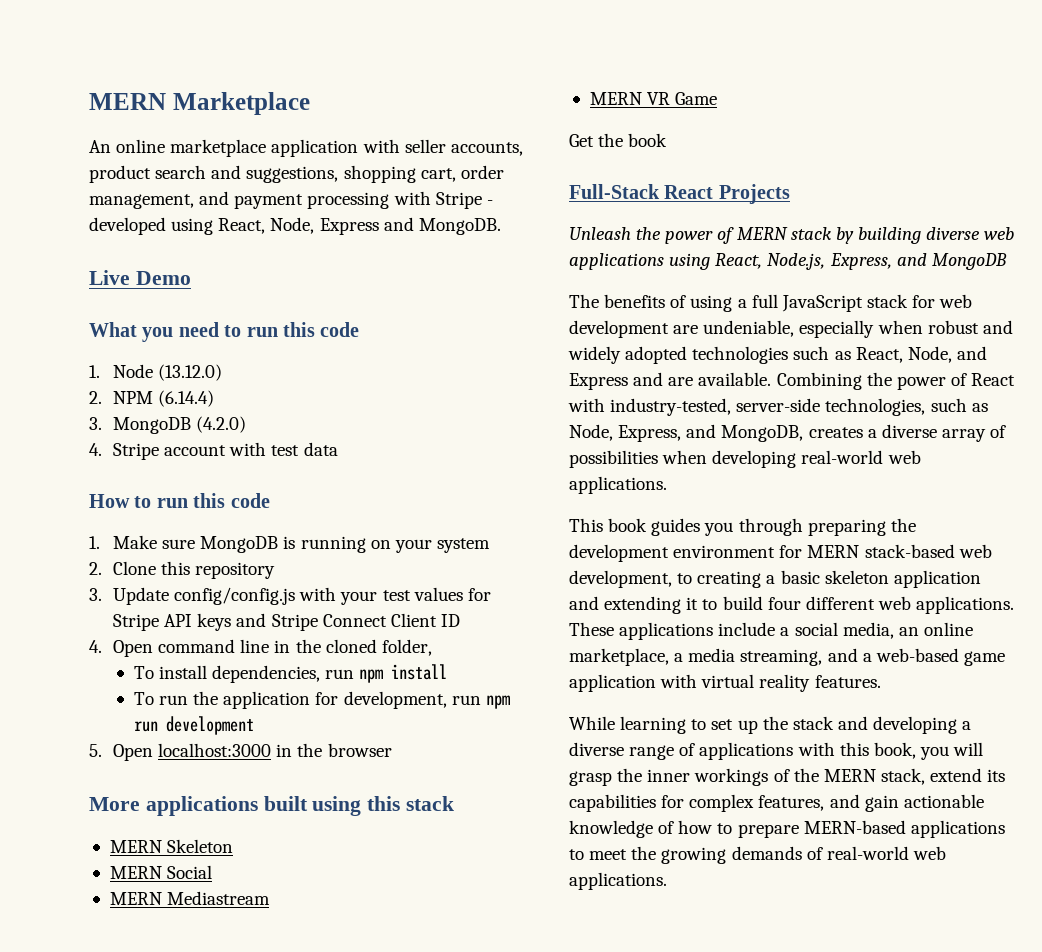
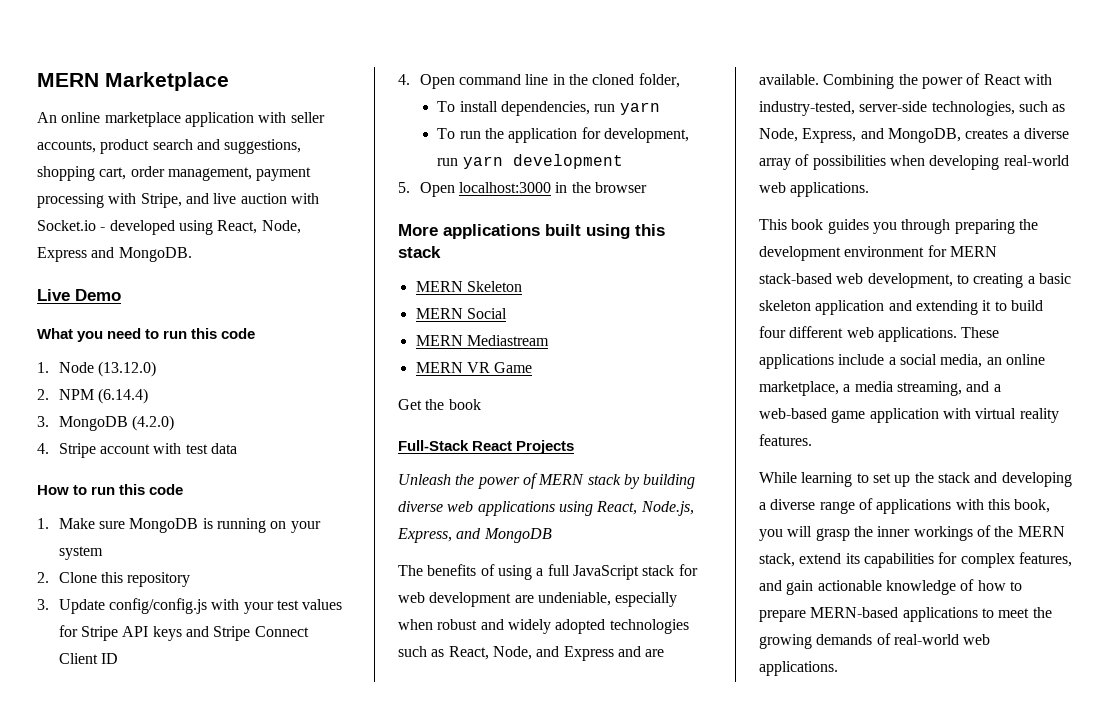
[199,191,230,205] and -> (252, 174) none
[435,192,482,209] Stripe -> [140,193,319,208] [37,220,96,231] Stripe, and live auction with Socket.io
[359,664,448,683] npm install -> [619,102,660,115] yarn
[485,695,510,709] [133,721,158,732] npm run -> [462,156,503,169] yarn

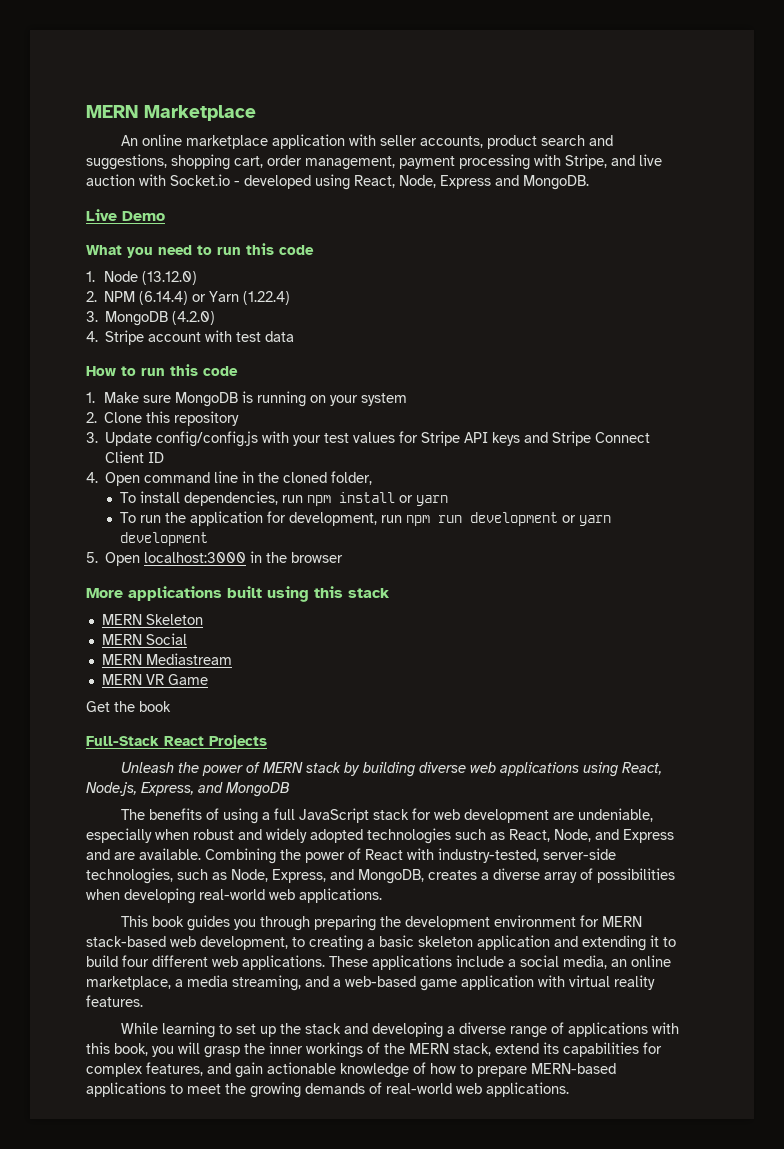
(149, 396) none -> [192,291,291,305] or Yarn (1.22.4)
(616, 108) none -> [306,492,413,506] npm install or
(459, 162) none -> [405,512,576,526] npm run development or

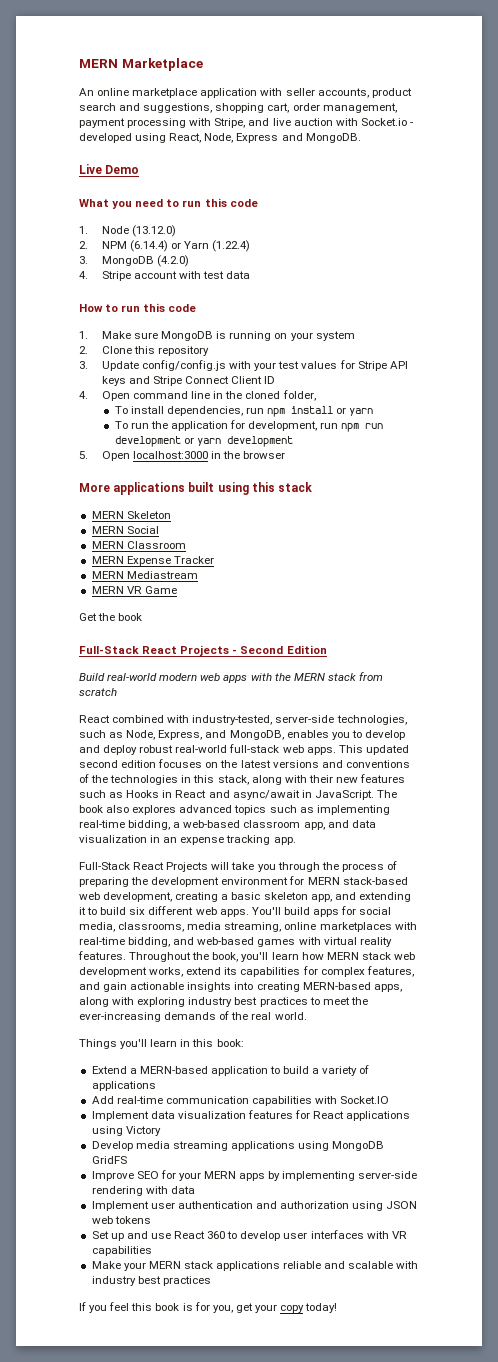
(187, 639) none -> [91,541,186,549] [91,556,214,566] // MERN Classroom // MERN Expense Tracker
[120,762,662,777] [86,782,290,797] [120,808,653,824] [86,828,674,844] [86,848,403,864] // Unleash the power of MERN stack by building diverse web applications using React, Node.js, Express, and MongoDB // The benefits of using a full JavaScript stack for web development are undeniable, especially when robust and widely adopted technologies such as React, Node, and Express and are available. Combining the power of React -> [232,645,327,654] [79,672,383,683] [79,688,117,696] [79,715,165,723] - Second Edition // Build real-world modern web apps with the MERN stack from scratch // React combined
[428,868,675,883] [86,888,382,904] [120,915,310,931] creates a diverse array of possibilities when developing real-world web applications. // This book guides you through -> [286,730,405,740] [79,744,409,755] [79,759,410,768] [79,774,406,785] [79,790,397,800] [79,805,390,815] [79,820,376,830] [79,835,296,845] [79,861,397,872] enables you to develop and deploy robust real-world full-stack web apps. This updated second edition focuses on the latest versions and conventions of the technologies in this stack, along with their new features such as Hooks in React and async/await in JavaScript. The book also explores advanced topics such as implementing real-time bidding, a web-based classroom app, and data visualization in an expense tracking app. // Full-Stack React Projects will take you through the process of
[292,937,305,947] to -> (173, 897) none
[477,935,550,950] application -> [310,894,332,902] app,
[122,955,149,967] four -> [129,907,146,915] six
[242,955,671,970] [86,975,655,991] [86,995,143,1007] [120,1022,679,1038] [86,1042,491,1058] applications. These applications include a social media, an online marketplace, a media streaming, and a web-based game application with virtual reality features. // While learning to set up the stack and developing a diverse range of applications with this book, you will grasp the inner workings of the MERN stack, -> [219,906,392,917] [79,922,417,932] [79,937,392,947] [78,951,415,962] [79,967,184,977] apps. You'll build apps for social media, classrooms, media streaming, online marketplaces with real-time bidding, and web-based games with virtual reality features. Throughout the book, you'll learn how MERN stack web development works,
[340,1062,616,1078] [86,1082,166,1097] knowledge of how to prepare MERN-based applications -> [187,982,402,992] [79,997,308,1007] insights into creating MERN-based apps, along with exploring industry best practices
[250,1082,301,1098] growing -> [79,1012,161,1022] ever-increasing
[386,1082,569,1097] real-world web applications. -> [231,1012,307,1020] [79,1039,244,1049] [91,1065,370,1076] [91,1081,156,1091] [91,1096,390,1106] [91,1110,411,1121] [91,1126,161,1136] [91,1141,385,1151] [91,1156,127,1164] [91,1170,418,1181] [91,1186,195,1196] [91,1201,418,1211] [91,1216,151,1224] [91,1230,407,1241] [91,1246,152,1256] [91,1261,419,1271] [91,1276,211,1286] [79,1302,338,1313] the real world. // Things you'll learn in this book: // Extend a MERN-based application to build a variety of applications // Add real-time communication capabilities with Socket.IO // Implement data visualization features for React applications using Victory // Develop media streaming applications using MongoDB GridFS // Improve SEO for your MERN apps by implementing server-side rendering with data // Implement user authentication and authorization using JSON web tokens // Set up and use React 360 to develop user interfaces with VR capabilities // Make your MERN stack applications reliable and scalable with industry best practices // If you feel this book is for you, get your copy today!

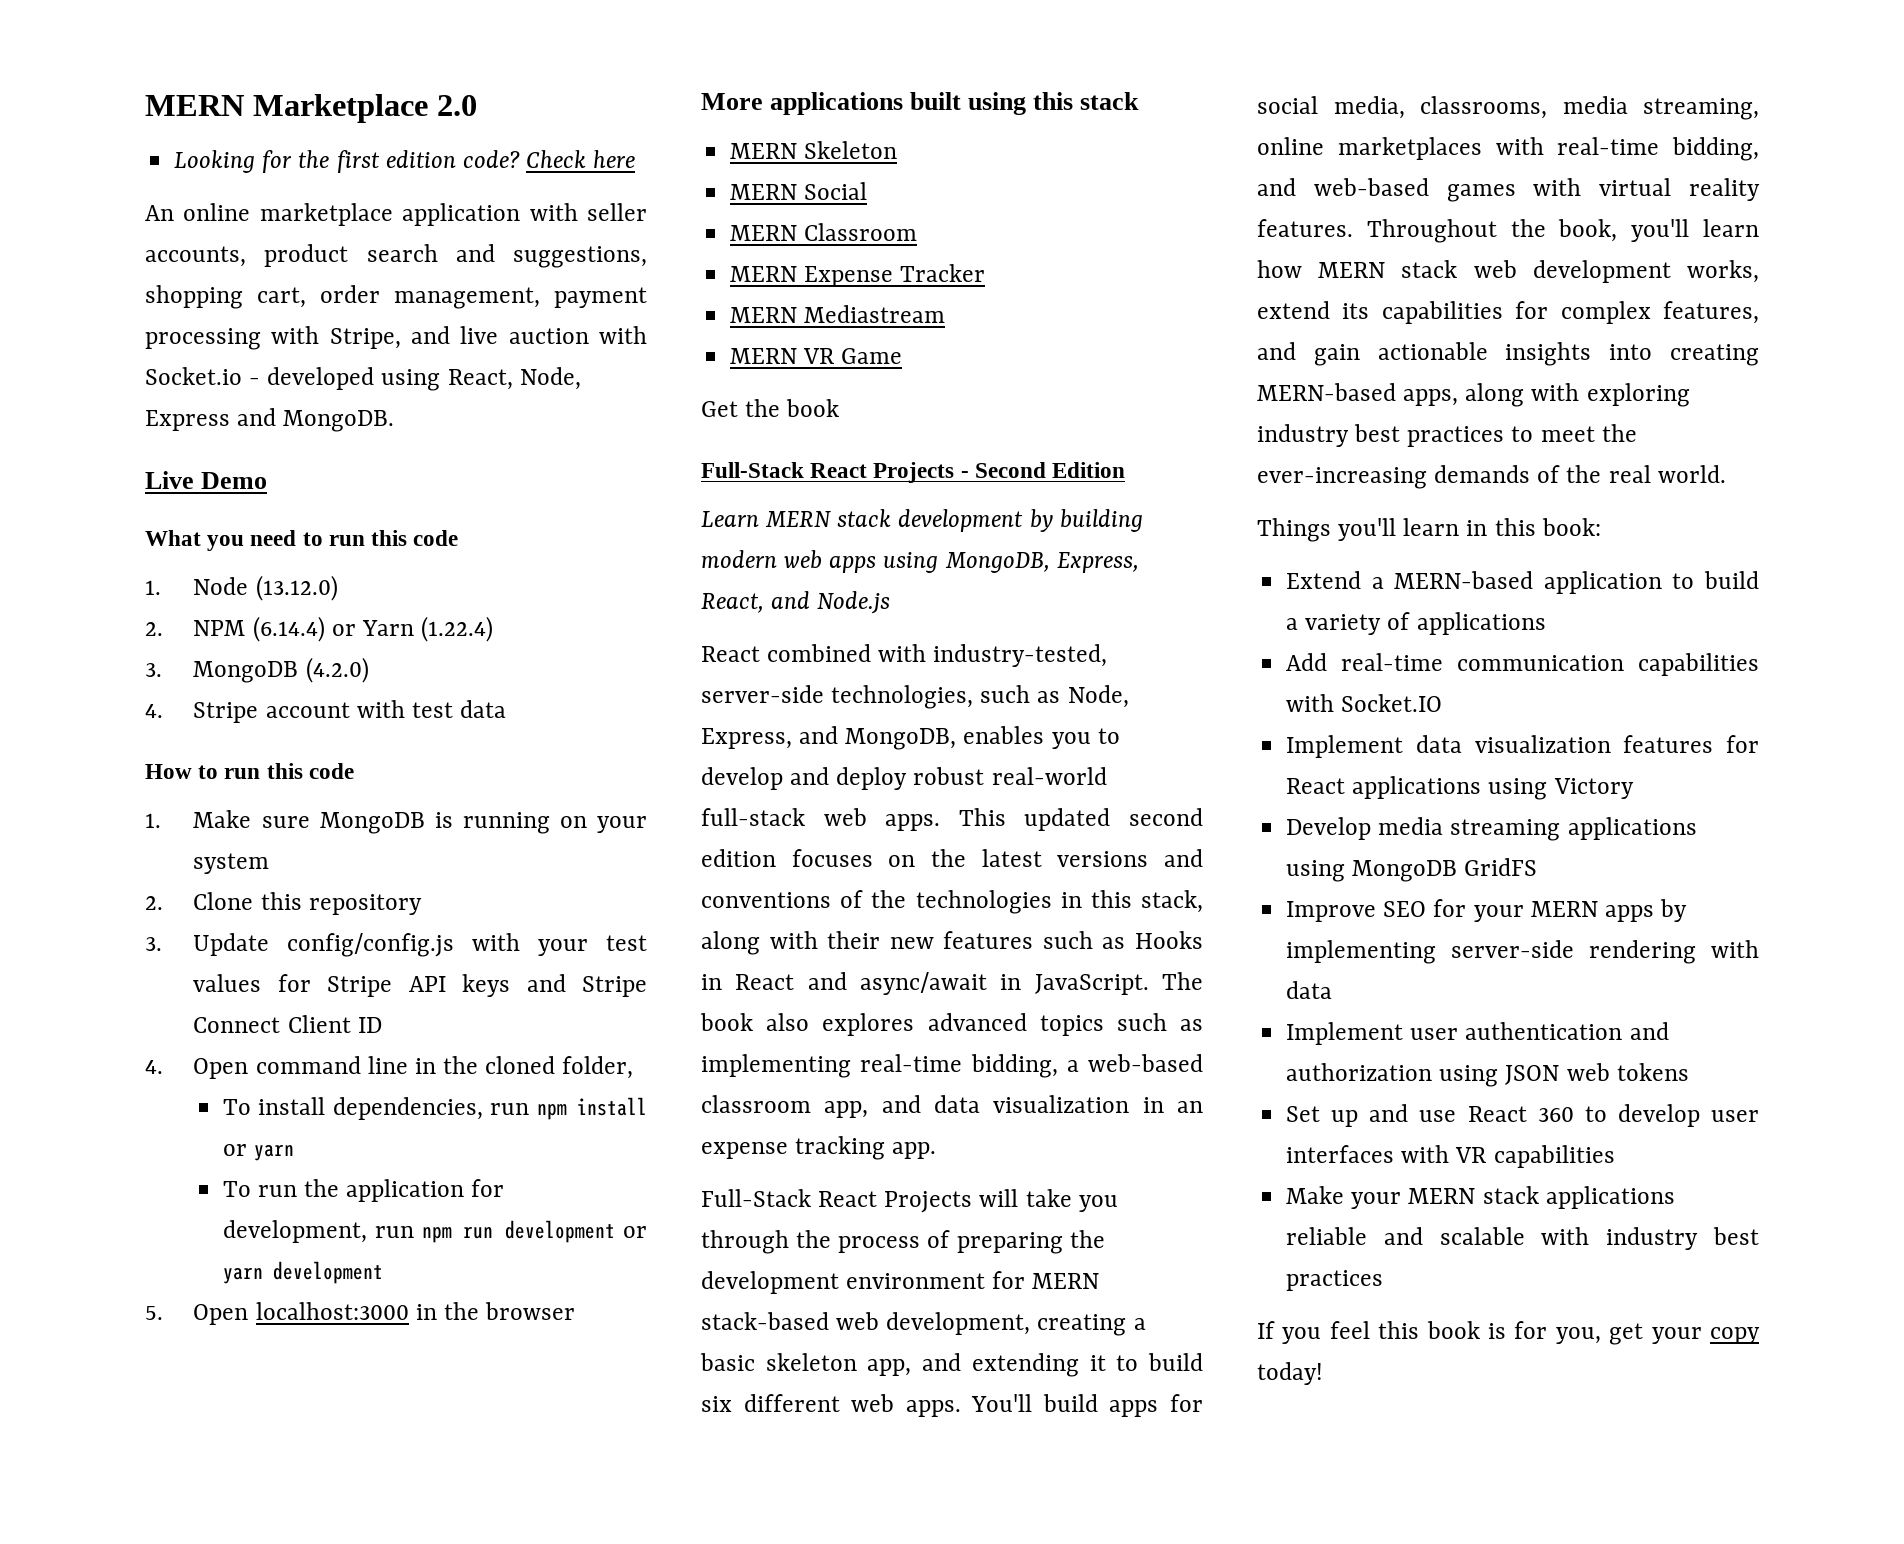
(203, 64) none -> [436,95,477,116] [174,150,636,173] 2.0 // Looking for the first edition code? Check here
[79,672,383,683] [79,688,117,696] Build real-world modern web apps with the MERN stack from scratch -> [701,509,1143,532] [701,550,1139,573] [701,591,891,614] Learn MERN stack development by building modern web apps using MongoDB, Express, React, and Node.js

